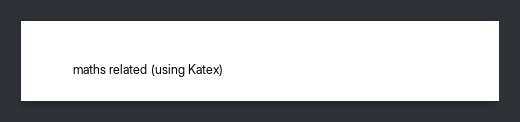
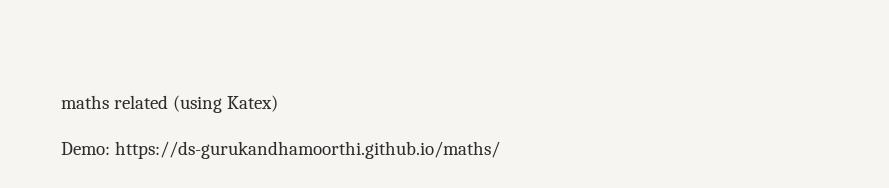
(224, 70) none -> [61,141,501,159] // Demo: https://ds-gurukandhamoorthi.github.io/maths/

